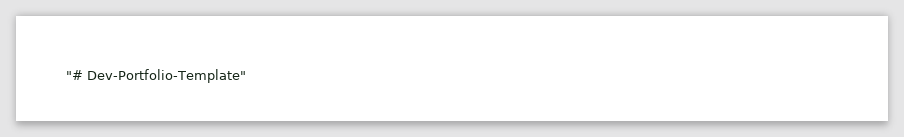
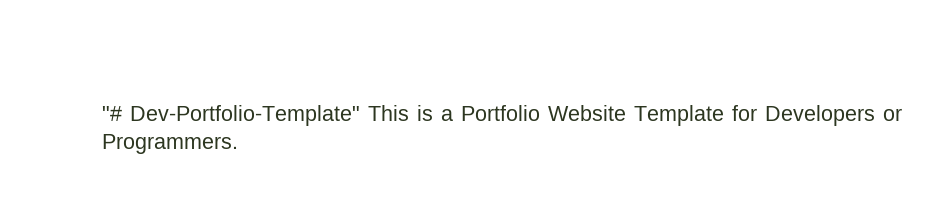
(246, 76) none -> [368,105,902,126] [102,134,238,154] This is a Portfolio Website Template for Developers or Programmers.

